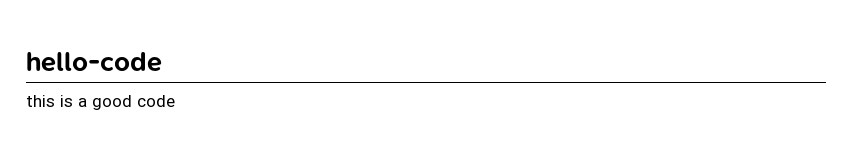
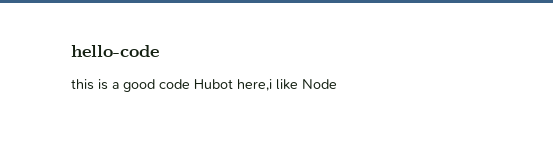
(175, 101) none -> [194,79,337,91] Hubot here,i like Node

